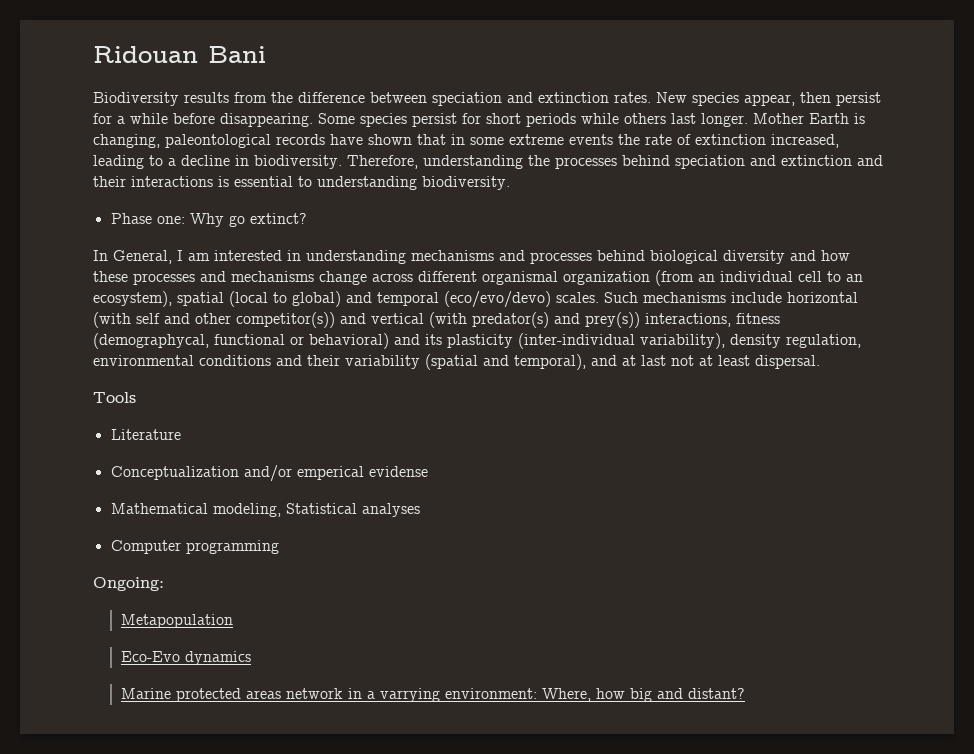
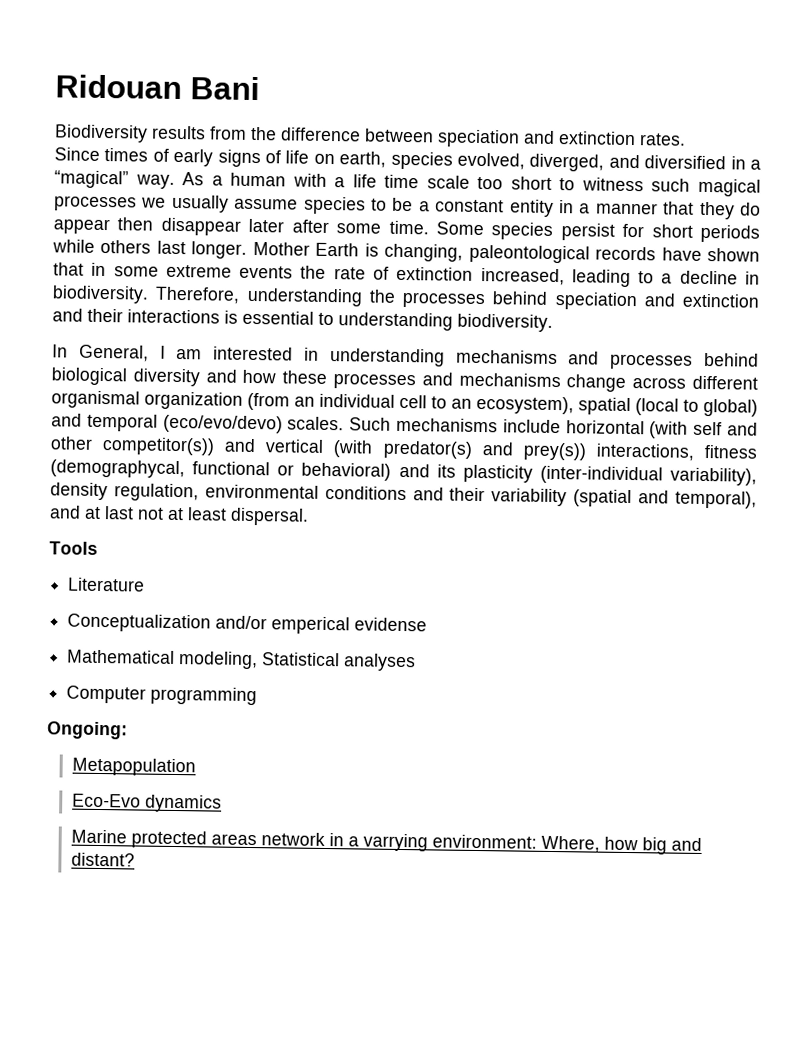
[656,92,881,106] [93,113,313,127] New species appear, then persist for a while before disappearing. -> [54,147,761,172] [54,170,761,197] [54,194,761,220] [53,217,429,236] // Since times of early signs of life on earth, species evolved, diverged, and diversified in a “magical” way. As a human with a life time scale too short to witness such magical processes we usually assume species to be a constant entity in a manner that they do appear then disappear later after some time.
[110,213,307,227] // Phase one: Why go extinct? -> (553, 322) none

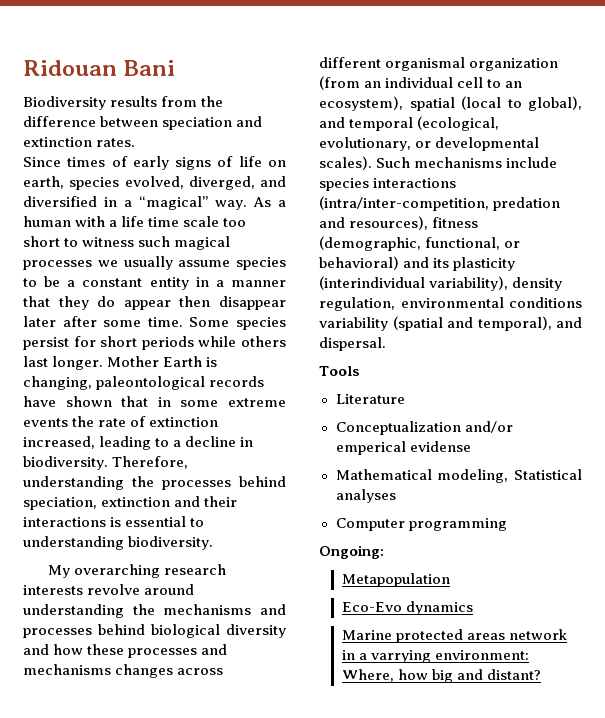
[554,291,676,311] speciation and -> [23,497,97,510] speciation,
[52,344,445,367] In General, I am interested in understanding -> [47,564,226,578] [23,584,195,595] [23,604,155,618] My overarching research interests revolve around understanding the
[566,374,627,392] change -> [115,664,174,678] changes
[703,398,758,417] global) -> [528,96,582,111] global),
[162,414,758,439] [50,436,757,461] [50,459,271,479] (eco/evo/devo) scales. Such mechanisms include horizontal (with self and other competitor(s)) and vertical (with predator(s) and prey(s)) interactions, fitness (demographycal, functional -> [417,116,500,131] [319,137,540,151] [319,156,558,170] [319,178,457,191] [319,196,561,211] [319,216,479,230] [319,236,501,251] (ecological, evolutionary, or developmental scales). Such mechanisms include species interactions (intra/inter-competition, predation and resources), fitness (demographic, functional,
[539,465,663,485] (inter-individual -> [319,276,425,290] (interindividual
[412,487,486,502] and their -> (582, 302) none
[84,506,227,521] at last not at least -> (582, 322) none

